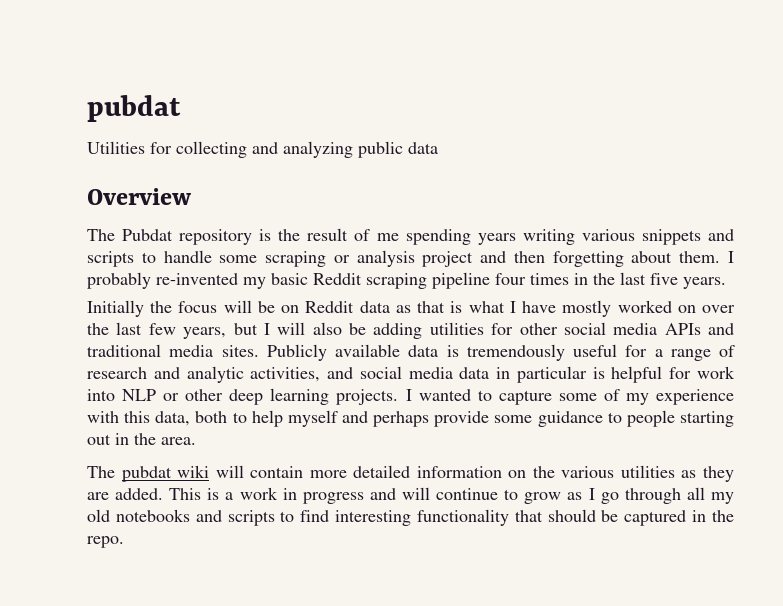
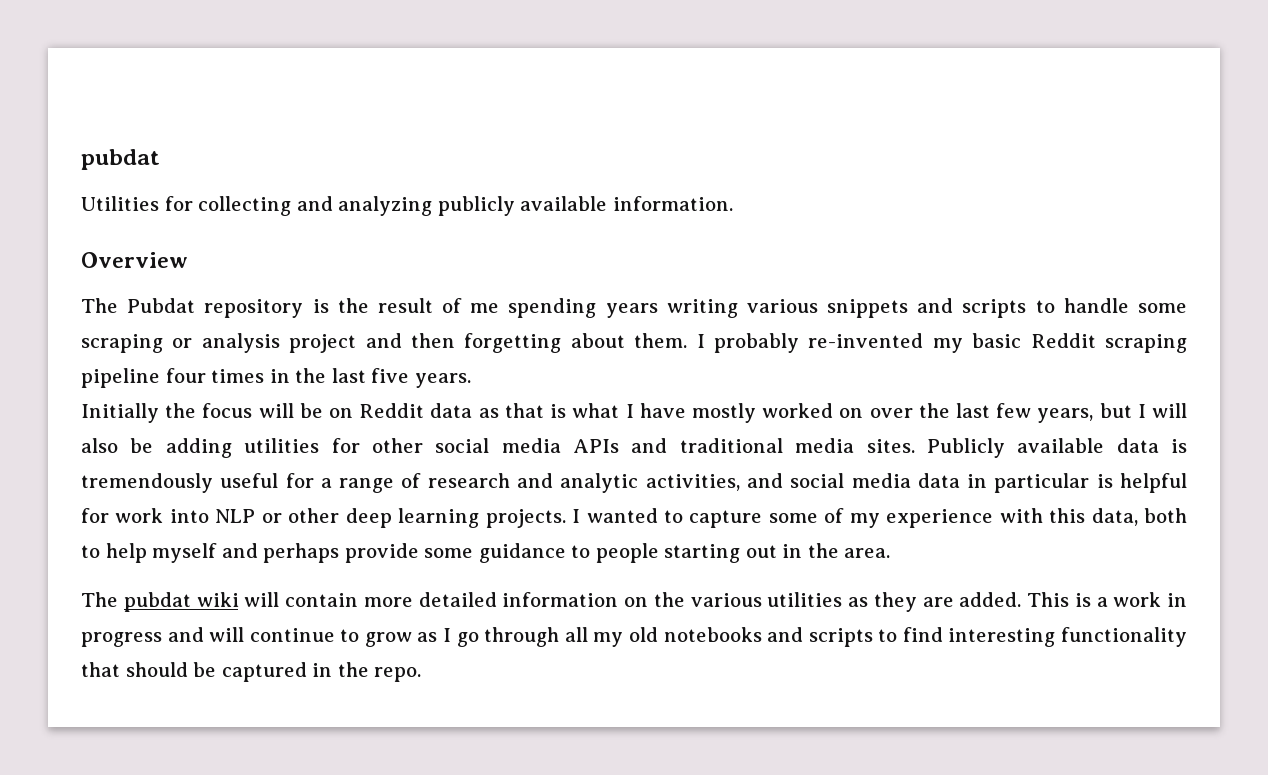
[358,141,438,158] public data -> [437,196,733,216] publicly available information.

